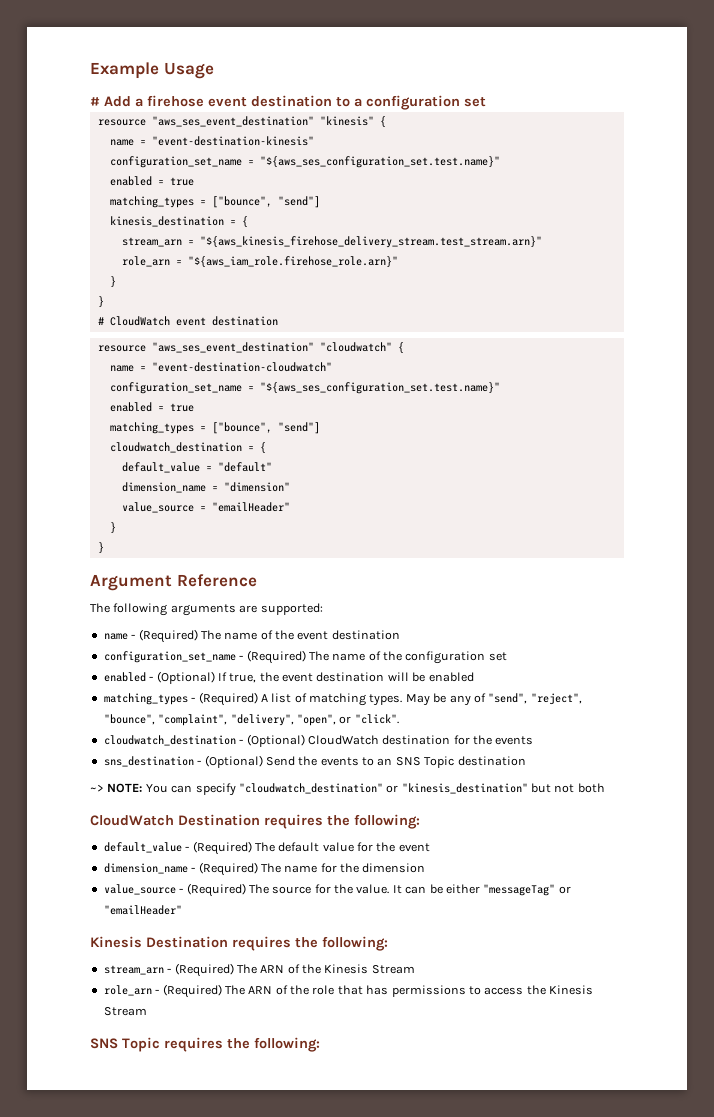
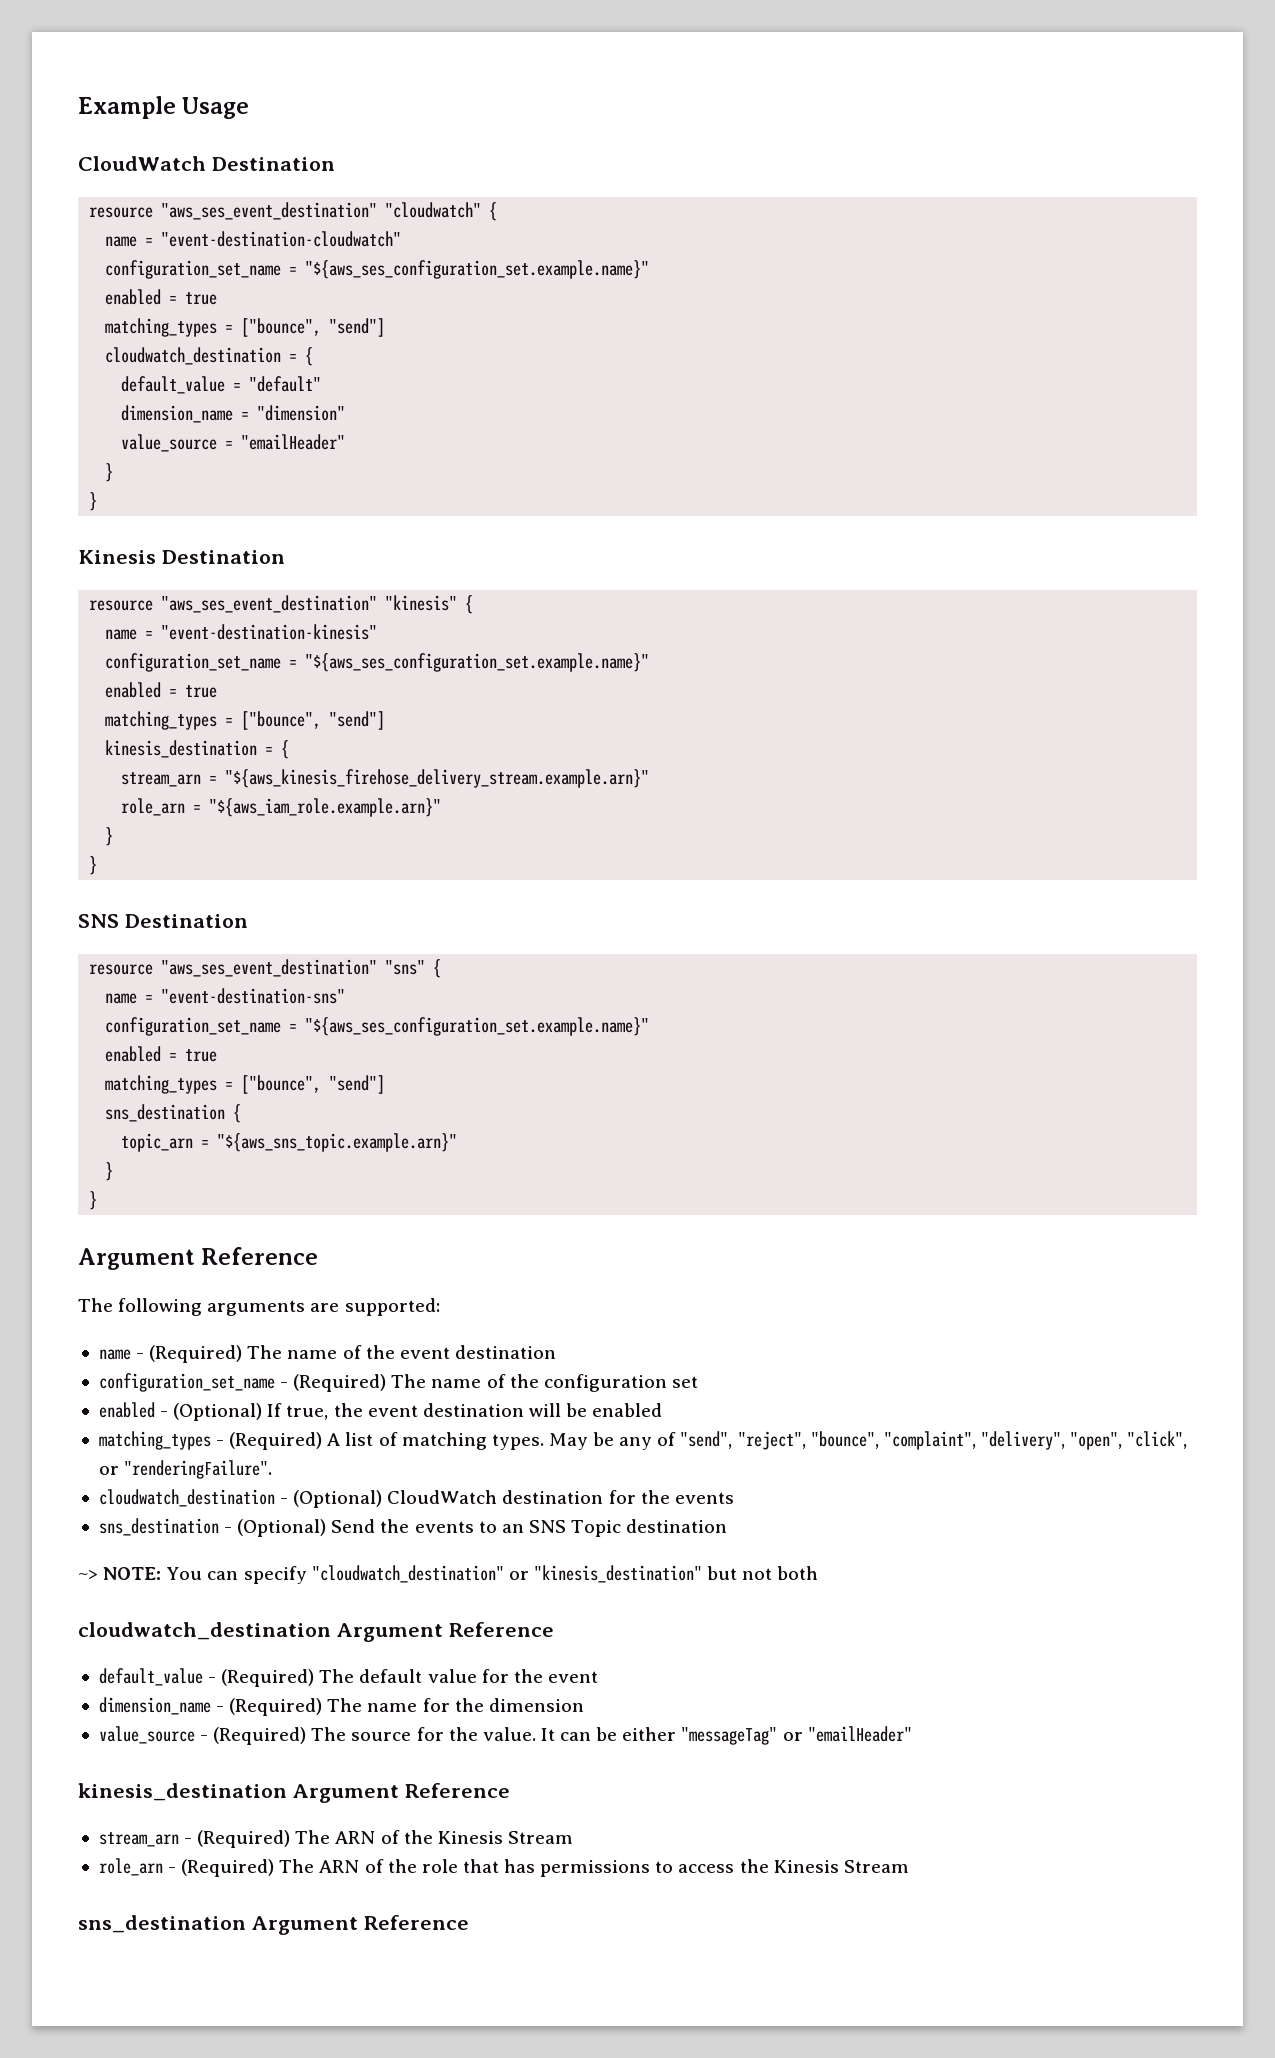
[90,95,486,110] [97,116,386,127] [109,136,314,146] [109,156,500,168] [109,176,194,186] [109,196,320,208] [109,216,248,227] [121,236,542,248] [121,256,398,267] [109,276,116,287] [97,296,104,307] [97,316,278,326] # Add a firehose event destination to a configuration set // resource "aws_ses_event_destination" "kinesis" { // name = "event-destination-kinesis" // configuration_set_name = "${aws_ses_configuration_set.test.name}" // enabled = true // matching_types = ["bounce", "send"] // kinesis_destination = { // stream_arn = "${aws_kinesis_firehose_delivery_stream.test_stream.arn}" // role_arn = "${aws_iam_role.firehose_role.arn}" // } // } // # CloudWatch event destination -> [78,156,335,171] CloudWatch Destination
[259,382,500,394] "${aws_ses_configuration_set.test.name}" -> [305,260,650,279] "${aws_ses_configuration_set.example.name}"
(104, 547) none -> [78,550,285,564] [89,595,474,614] [105,624,378,640] [105,653,650,672] [105,682,218,698] [105,711,386,730] [105,740,290,759] [121,769,650,788] [121,798,442,817] [105,827,114,846] [89,856,98,875] [78,914,248,928] [89,959,442,978] [105,988,346,1004] [105,1017,650,1036] [105,1046,218,1062] [105,1075,386,1094] [105,1104,242,1123] [121,1133,458,1152] [105,1162,114,1181] [89,1191,98,1210] // Kinesis Destination // resource "aws_ses_event_destination" "kinesis" { // name = "event-destination-kinesis" // configuration_set_name = "${aws_ses_configuration_set.example.name}" // enabled = true // matching_types = ["bounce", "send"] // kinesis_destination = { // stream_arn = "${aws_kinesis_firehose_delivery_stream.example.arn}" // role_arn = "${aws_iam_role.example.arn}" // } // } // SNS Destination // resource "aws_ses_event_destination" "sns" { // name = "event-destination-sns" // configuration_set_name = "${aws_ses_configuration_set.example.name}" // enabled = true // matching_types = ["bounce", "send"] // sns_destination { // topic_arn = "${aws_sns_topic.example.arn}" // } // }
[339,714,399,724] or "click". -> [1127,1431,1188,1449] [98,1460,273,1479] "click", or "renderingFailure".
[90,814,420,829] CloudWatch Destination requires the following: -> [78,1622,554,1642] cloudwatch_destination Argument Reference
[90,936,388,951] Kinesis Destination requires the following: -> [78,1783,510,1803] kinesis_destination Argument Reference
[90,1037,320,1052] SNS Topic requires the following: -> [78,1915,469,1935] sns_destination Argument Reference

